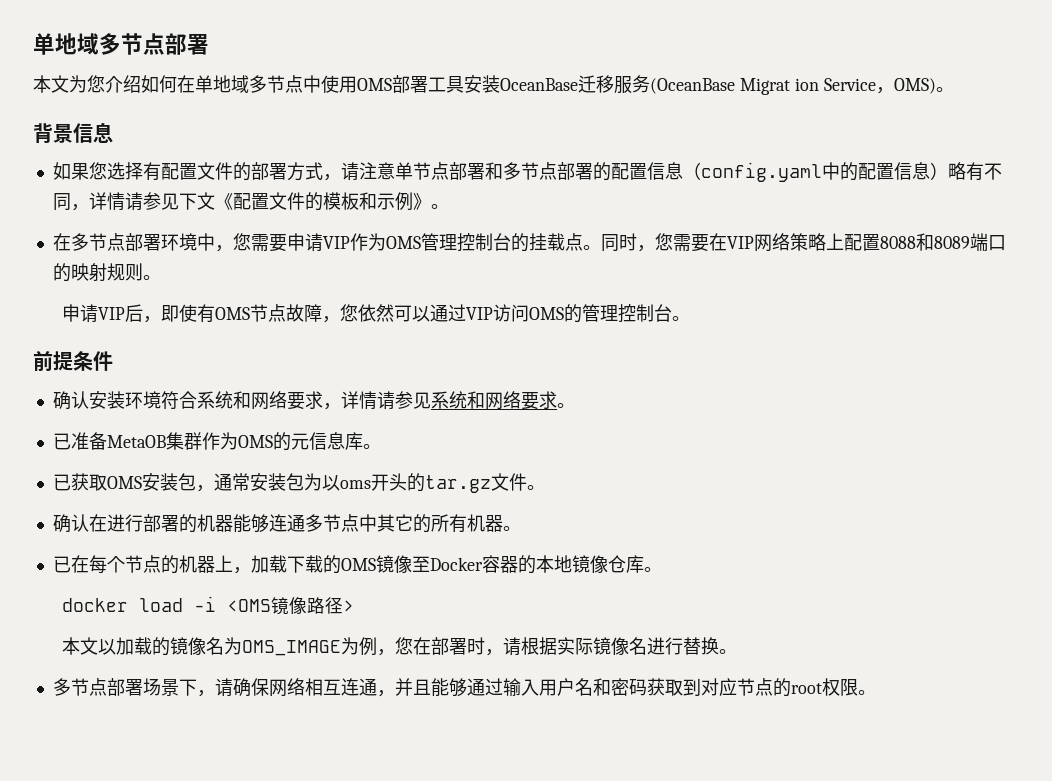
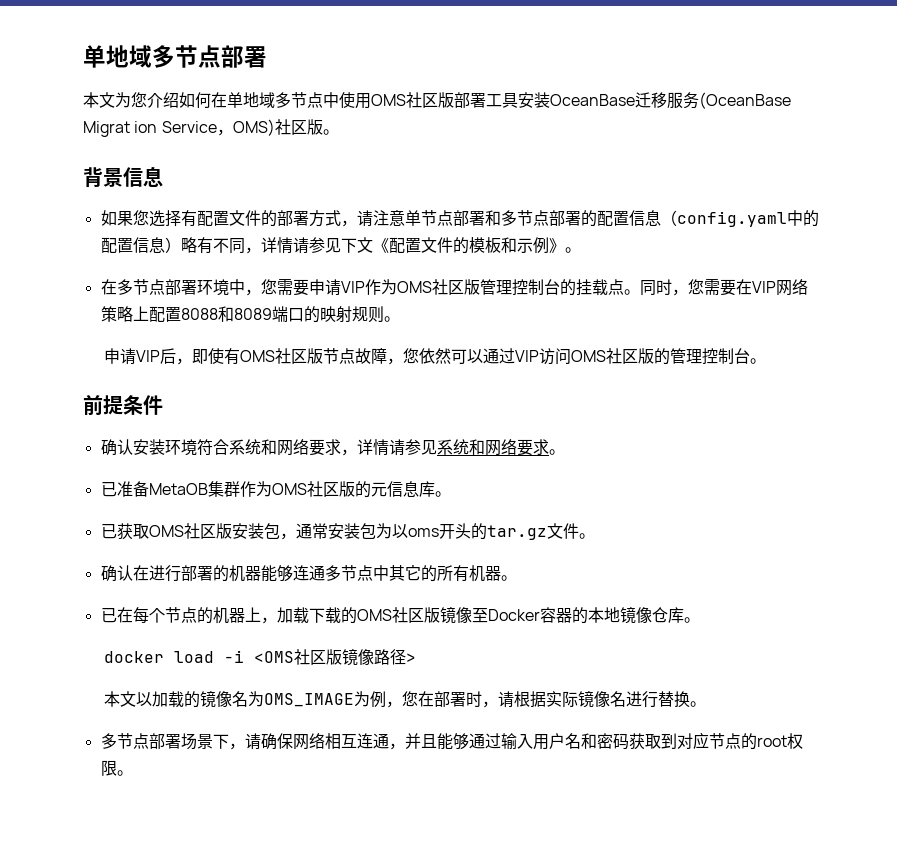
(392, 84) none -> [406,92,454,108] 社区版
(936, 86) none -> [274,119,323,135] 社区版
(421, 242) none -> [431,279,480,295] 社区版
(250, 313) none -> [275,348,324,364] 社区版
(564, 313) none -> [606,348,655,364] 社区版
(273, 441) none -> [306,481,355,497] 社区版
(142, 482) none -> [183,523,232,539] 社区版
(376, 564) none -> [391,607,440,623] 社区版
(271, 605) none -> [294,649,343,665] 社区版

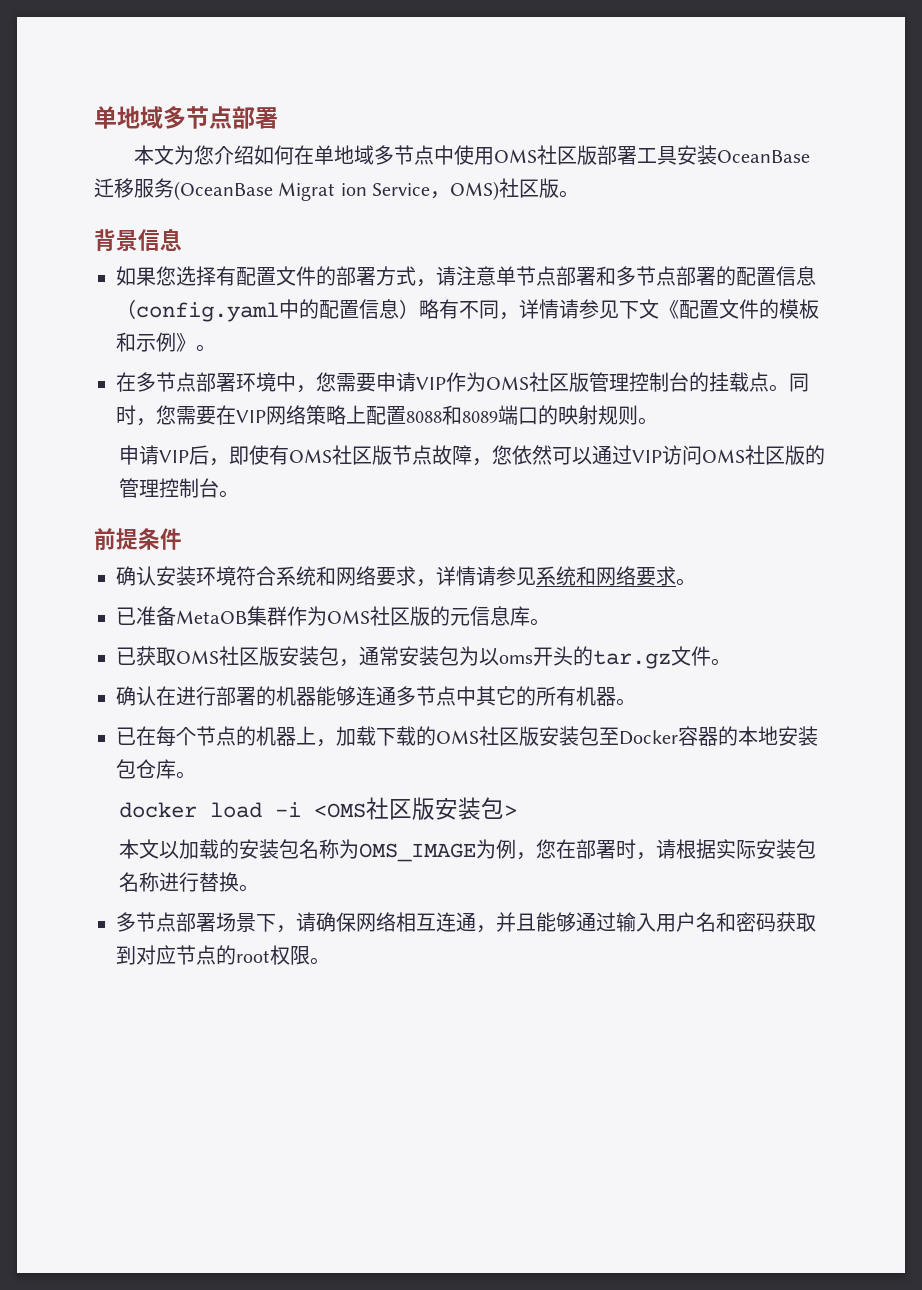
[439,606,472,624] 镜像 -> [539,726,599,746] 安装包
[619,606,652,624] 镜像 -> [778,726,818,746] [116,759,136,779] 安装包
[342,648,407,666] 镜像路径 -> [434,797,504,820] 安装包
[200,690,249,708] 镜像名 -> [238,839,339,859] 安装包名称
[578,690,627,708] 镜像名 -> [755,839,816,859] [118,872,159,892] 安装包名称

